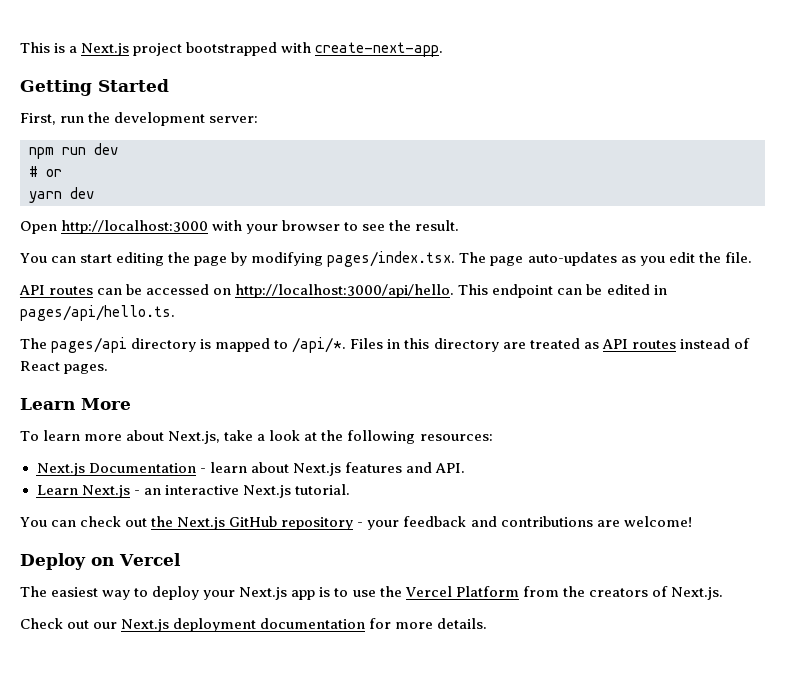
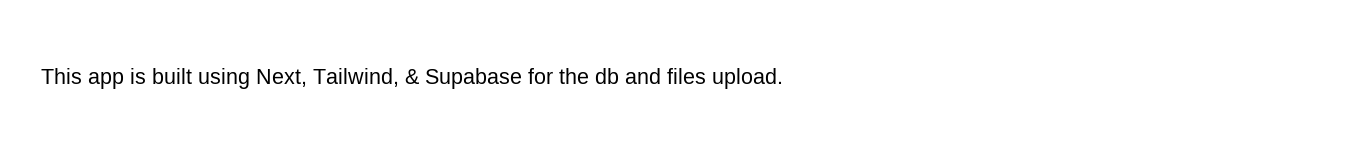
[20,42,444,57] [20,79,169,96] [20,112,259,126] [29,143,118,159] [29,166,62,177] [29,187,94,203] [20,220,460,234] [20,251,752,267] [19,284,667,298] [20,305,175,321] [20,337,750,353] [20,361,109,374] [20,398,131,410] [20,430,493,444] [36,462,465,476] [36,484,350,498] [20,516,692,530] [20,553,181,570] [20,586,723,600] [20,618,488,632] This is a Next.js project bootstrapped with create-next-app. // Getting Started // First, run the development server: // npm run dev // # or // yarn dev // Open http://localhost:3000 with your browser to see the result. // You can start editing the page by modifying pages/index.tsx. The page auto-updates as you edit the file. // API routes can be accessed on http://localhost:3000/api/hello. This endpoint can be edited in pages/api/hello.ts. // The pages/api directory is mapped to /api/*. Files in this directory are treated as API routes instead of React pages. // Learn More // To learn more about Next.js, take a look at the following resources: // Next.js Documentation - learn about Next.js features and API. // Learn Next.js - an interactive Next.js tutorial. // You can check out the Next.js GitHub repository - your feedback and contributions are welcome! // Deploy on Vercel // The easiest way to deploy your Next.js app is to use the Vercel Platform from the creators of Next.js. // Check out our Next.js deployment documentation for more details. -> [41,68,783,89] This app is built using Next, Tailwind, & Supabase for the db and files upload.

